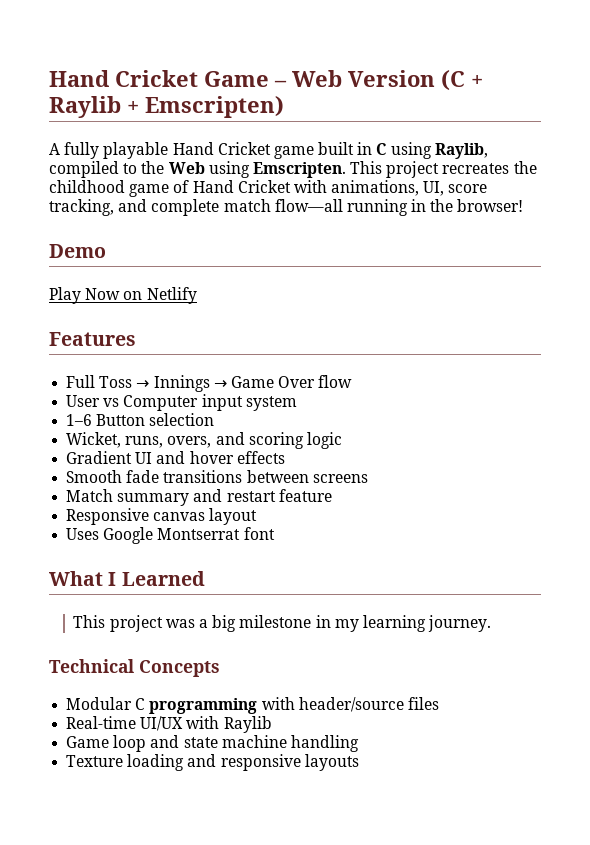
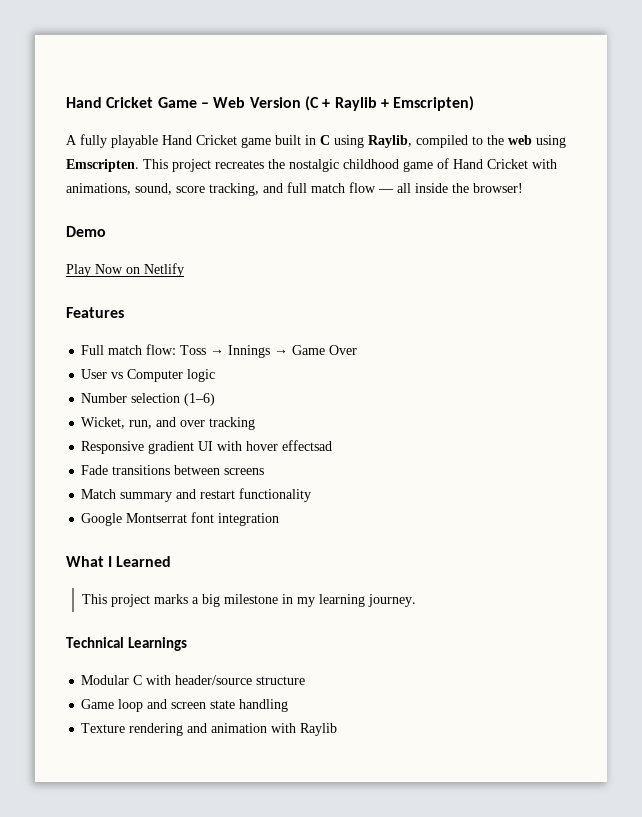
[168,162,205,174] Web -> [508,135,532,145] web
(537, 167) none -> [289,159,339,172] nostalgic
[423,181,445,196] UI, -> [135,183,172,195] sound,
[151,199,427,216] complete match flow—all running in -> [287,182,448,193] full match flow — all inside
(96, 381) none -> [108,344,177,355] match flow:
[318,375,353,388] flow -> (358, 350) none
[201,394,297,411] [66,414,146,426] input system // 1–6 Button -> [187,369,216,382] [81,393,128,403] logic // Number
(215, 419) none -> [184,393,216,406] (1–6)
[125,432,342,449] [66,451,285,464] [66,470,160,483] runs, overs, and scoring logic // Gradient UI and hover effects // Smooth fade -> [129,417,256,430] [81,440,333,454] [81,465,109,475] run, and over tracking // Responsive gradient UI with hover effectsad // Fade
[278,489,332,502] [66,508,258,525] [66,528,100,540] feature // Responsive canvas layout // Uses -> [239,488,312,502] functionality //
(275, 533) none -> [218,513,280,526] integration
[165,619,195,628] was -> [153,594,188,604] marks
[139,660,220,677] Concepts -> [127,637,187,651] Learnings
[149,698,258,714] programming -> (143, 680) none
[407,697,439,710] [66,716,272,733] files // Real-time UI/UX with Raylib -> [256,676,306,685] structure
[183,735,287,748] state machine -> [171,700,236,709] screen state
[127,754,359,771] loading and responsive layouts -> [129,723,338,736] rendering and animation with Raylib

